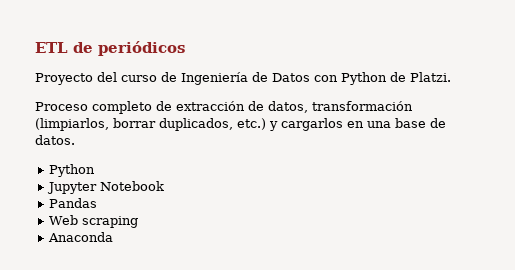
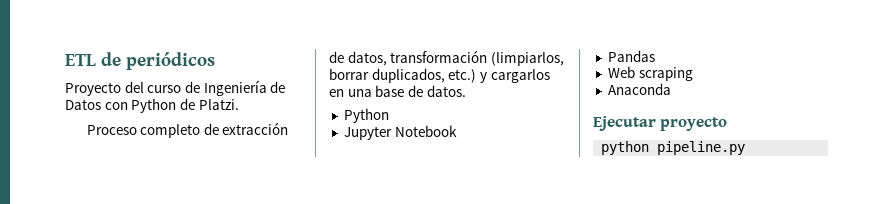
(113, 237) none -> [593,116,728,131] [601,141,746,155] // Ejecutar proyecto // python pipeline.py

